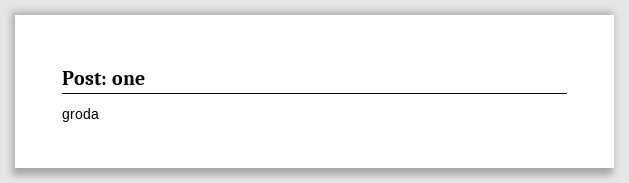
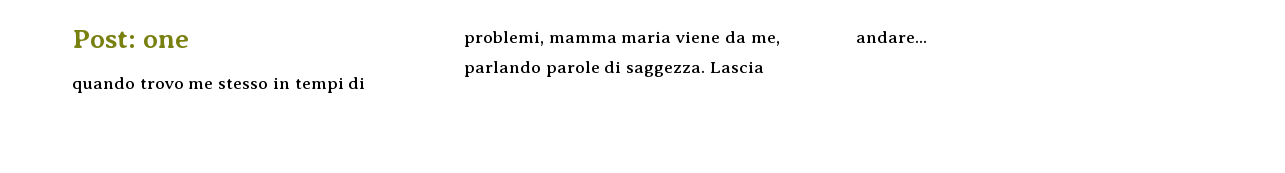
[62,108,99,122] groda -> [72,77,366,93] [464,31,780,47] [464,61,764,77] [856,31,927,43] quando trovo me stesso in tempi di problemi, mamma maria viene da me, parlando parole di saggezza. Lascia andare...

